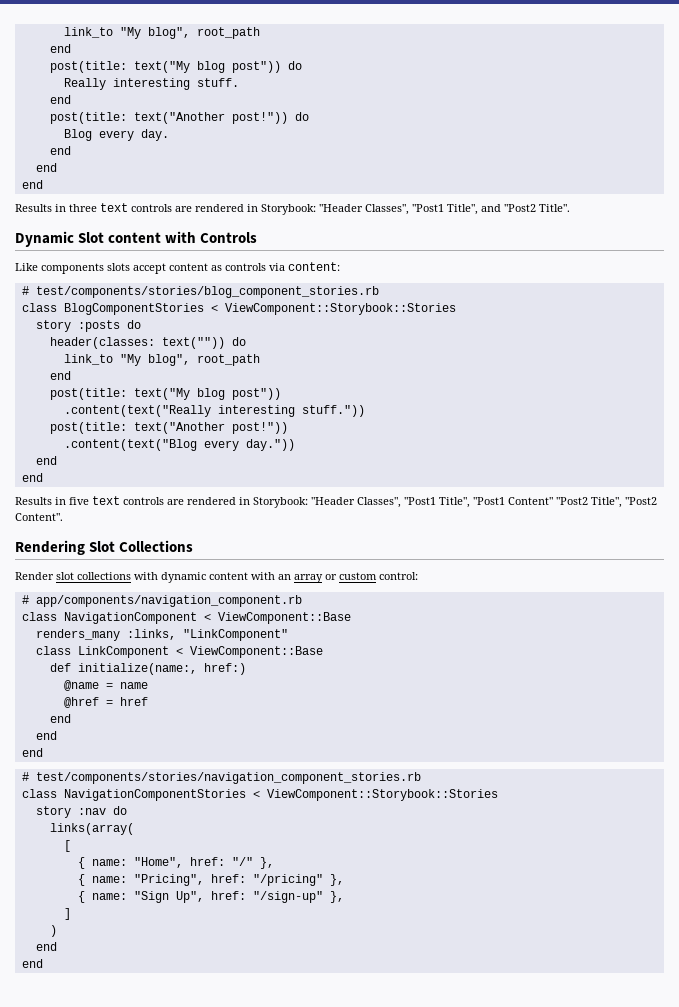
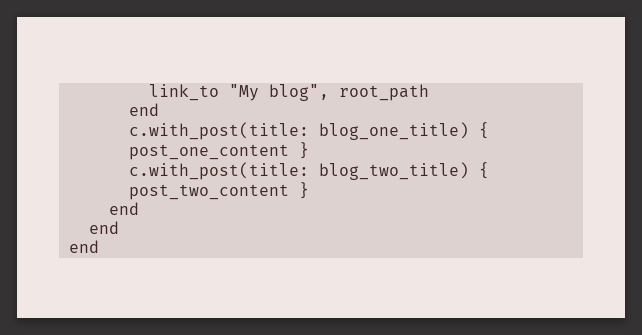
[63,27,260,39] [49,44,71,53] [49,61,302,73] [63,78,239,90] [49,95,71,104] [49,112,309,124] [63,129,169,141] [49,146,71,155] [35,163,57,172] [21,180,43,189] [15,203,570,215] [15,231,258,247] [15,262,340,274] [21,286,379,298] [21,303,456,315] [35,320,141,332] [49,337,246,349] [63,354,260,366] [49,371,71,380] [49,388,281,400] [63,405,365,417] [49,422,288,434] [63,439,295,451] [35,456,57,465] [21,473,43,482] [15,496,657,508] [15,513,63,521] [15,540,194,555] [15,572,418,583] [21,595,302,607] [21,612,351,624] [35,629,288,641] [35,646,323,658] [49,663,246,675] [63,680,148,691] [63,697,148,708] [49,714,71,723] [35,731,57,740] [21,748,43,757] [21,772,421,784] [21,789,498,801] [35,806,127,818] [49,823,134,835] [63,840,71,852] [77,857,274,869] [77,874,344,886] [77,891,344,903] [63,908,71,920] [49,925,57,937] link_to "My blog", root_path // end // post(title: text("My blog post")) do // Really interesting stuff. // end // post(title: text("Another post!")) do // Blog every day. // end // end // end // Results in three text controls are rendered in Storybook: "Header Classes", "Post1 Title", and "Post2 Title". // Dynamic Slot content with Controls // Like components slots accept content as controls via content: // # test/components/stories/blog_component_stories.rb // class BlogComponentStories < ViewComponent::Storybook::Stories // story :posts do // header(classes: text("")) do // link_to "My blog", root_path // end // post(title: text("My blog post")) // .content(text("Really interesting stuff.")) // post(title: text("Another post!")) // .content(text("Blog every day.")) // end // end // Results in five text controls are rendered in Storybook: "Header Classes", "Post1 Title", "Post1 Content" "Post2 Title", "Post2 Content". // Rendering Slot Collections // Render slot collections with dynamic content with an array or custom control: // # app/components/navigation_component.rb // class NavigationComponent < ViewComponent::Base // renders_many :links, "LinkComponent" // class LinkComponent < ViewComponent::Base // def initialize(name:, href:) // @name = name // @href = href // end // end // end // # test/components/stories/navigation_component_stories.rb // class NavigationComponentStories < ViewComponent::Storybook::Stories // story :nav do // links(array( // [ // { name: "Home", href: "/" }, // { name: "Pricing", href: "/pricing" }, // { name: "Sign Up", href: "/sign-up" }, // ] // ) -> [149,84,430,101] [129,103,160,116] [129,122,490,140] [129,142,310,160] [129,162,490,180] [129,182,310,200] [109,202,140,215] link_to "My blog", root_path // end // c.with_post(title: blog_one_title) { post_one_content } // c.with_post(title: blog_two_title) { post_two_content } // end

